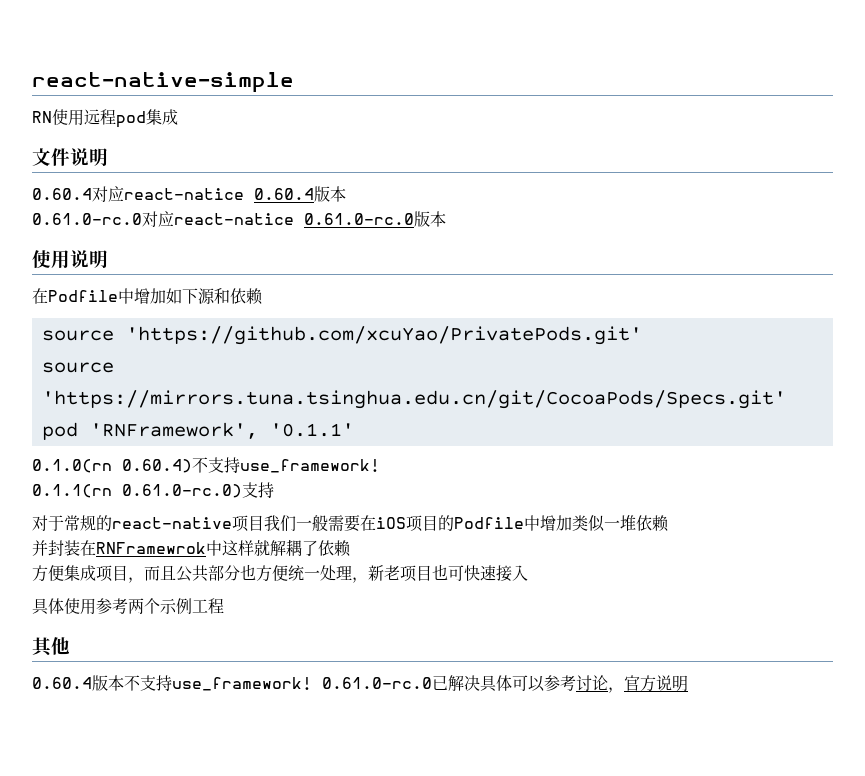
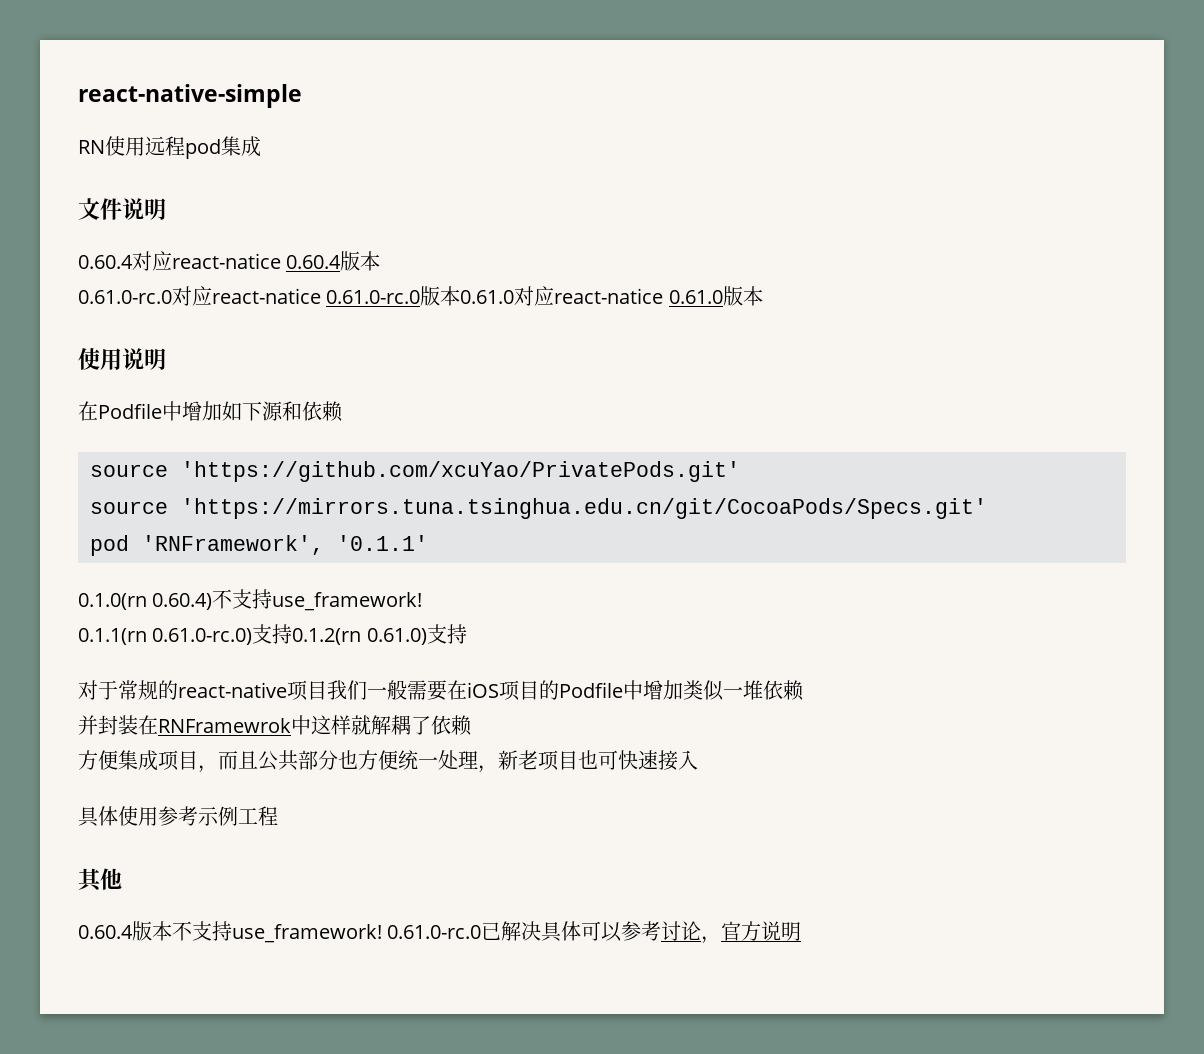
(446, 219) none -> [460,286,763,306] 0.61.0对应react-natice 0.61.0版本
(274, 490) none -> [292,624,467,645] 0.1.2(rn 0.61.0)支持
[128,598,160,614] 两个 -> (198, 816) none

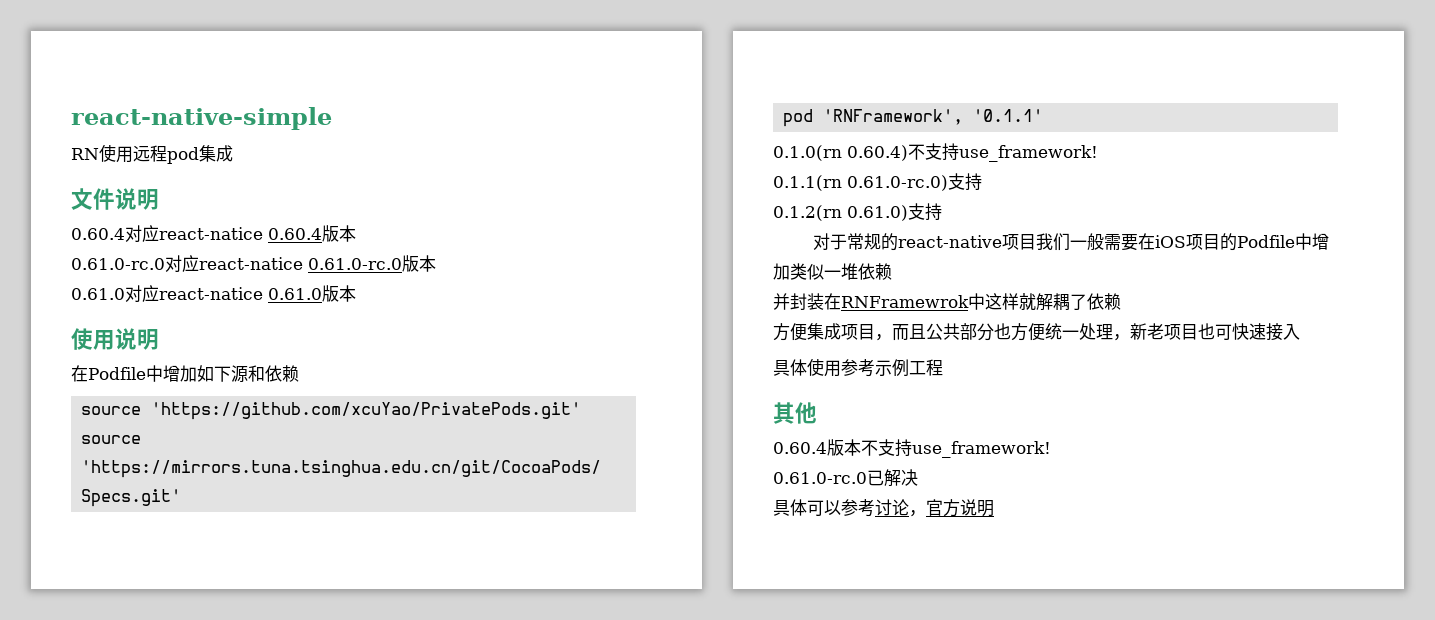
(461, 296) none -> (436, 263) //
(293, 634) none -> (982, 182) //
(382, 933) none -> (1051, 449) //
(542, 931) none -> (918, 477) //

